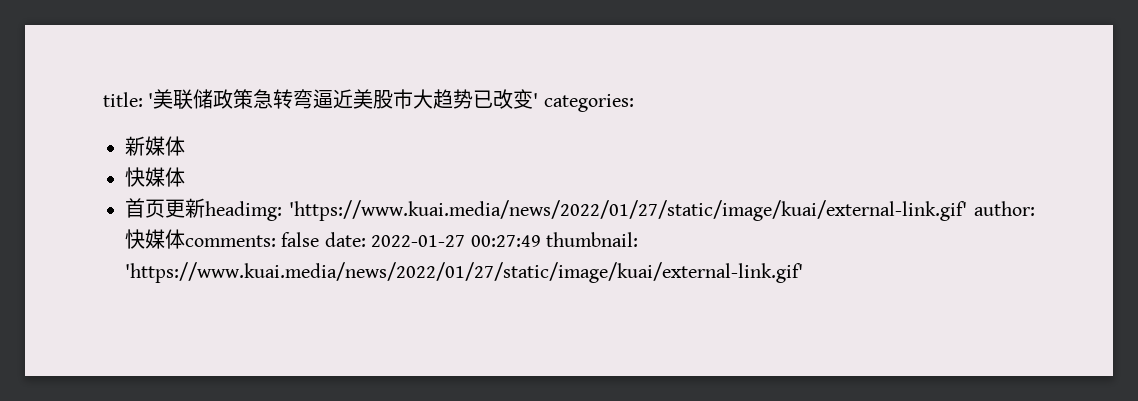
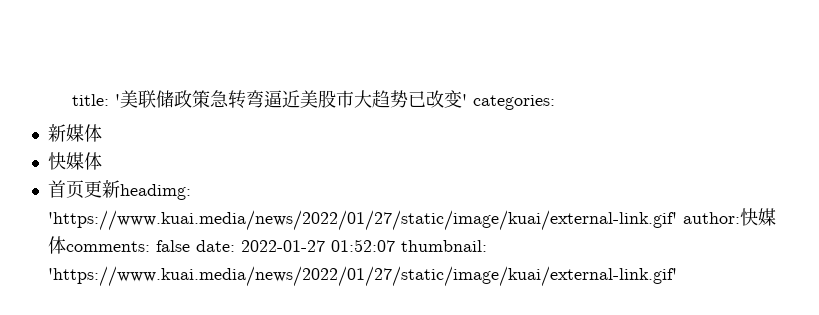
[470,235,541,247] 00:27:49 -> [330,239,395,252] 01:52:07

